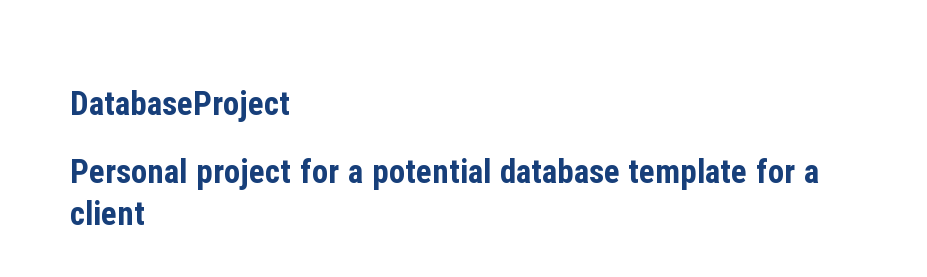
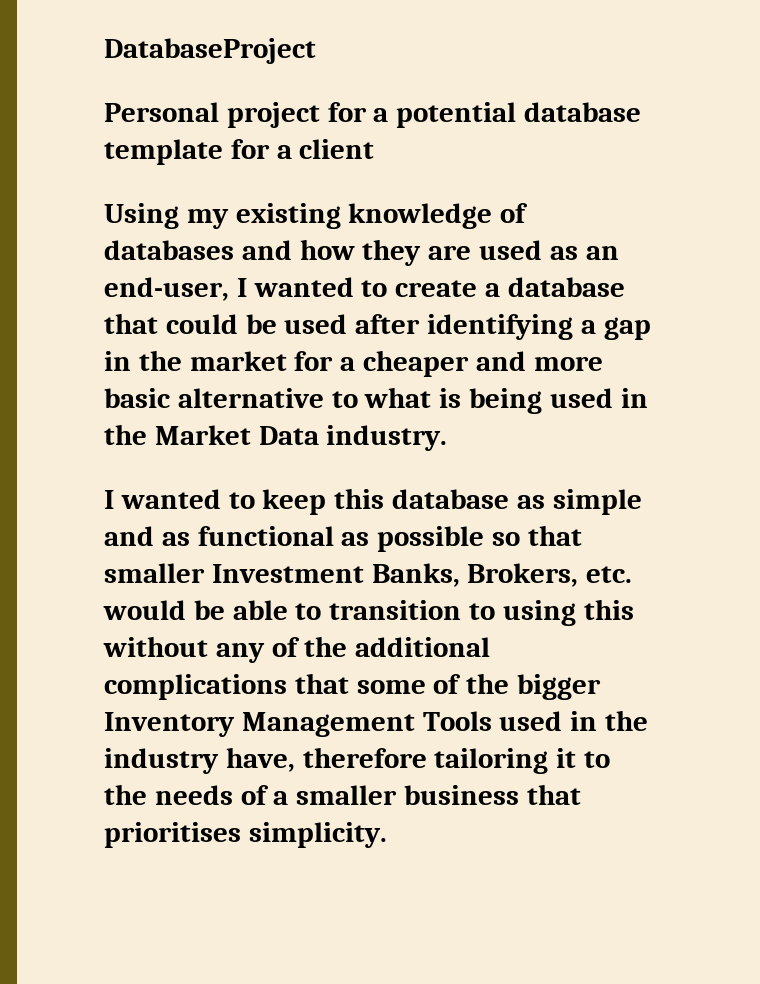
(145, 212) none -> [104,203,528,229] [104,239,619,266] [104,277,625,301] [104,313,651,340] [104,350,603,377] [104,387,648,414] [104,424,448,451] [104,488,642,515] [104,525,582,552] [104,563,633,587] [103,599,634,626] [103,636,491,663] [104,673,602,700] [104,710,649,737] [104,747,611,774] [104,784,581,805] [104,822,387,848] // Using my existing knowledge of databases and how they are used as an end-user, I wanted to create a database that could be used after identifying a gap in the market for a cheaper and more basic alternative to what is being used in the Market Data industry. // I wanted to keep this database as simple and as functional as possible so that smaller Investment Banks, Brokers, etc. would be able to transition to using this without any of the additional complications that some of the bigger Inventory Management Tools used in the industry have, therefore tailoring it to the needs of a smaller business that prioritises simplicity.

